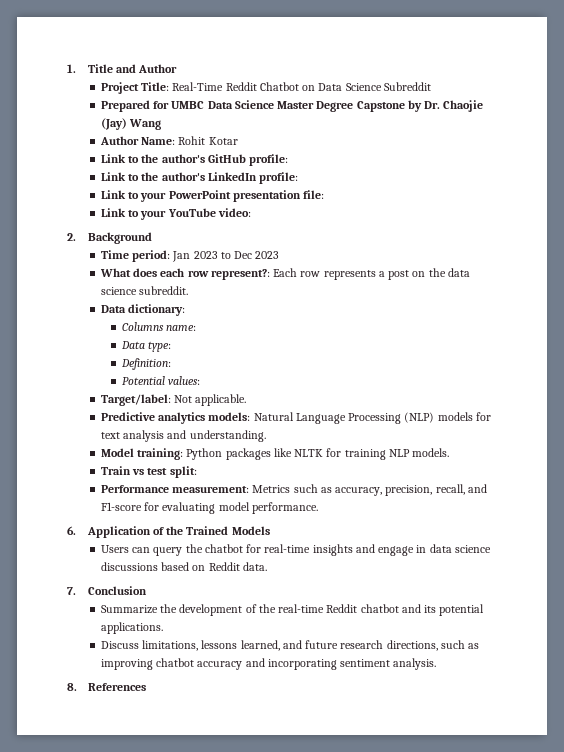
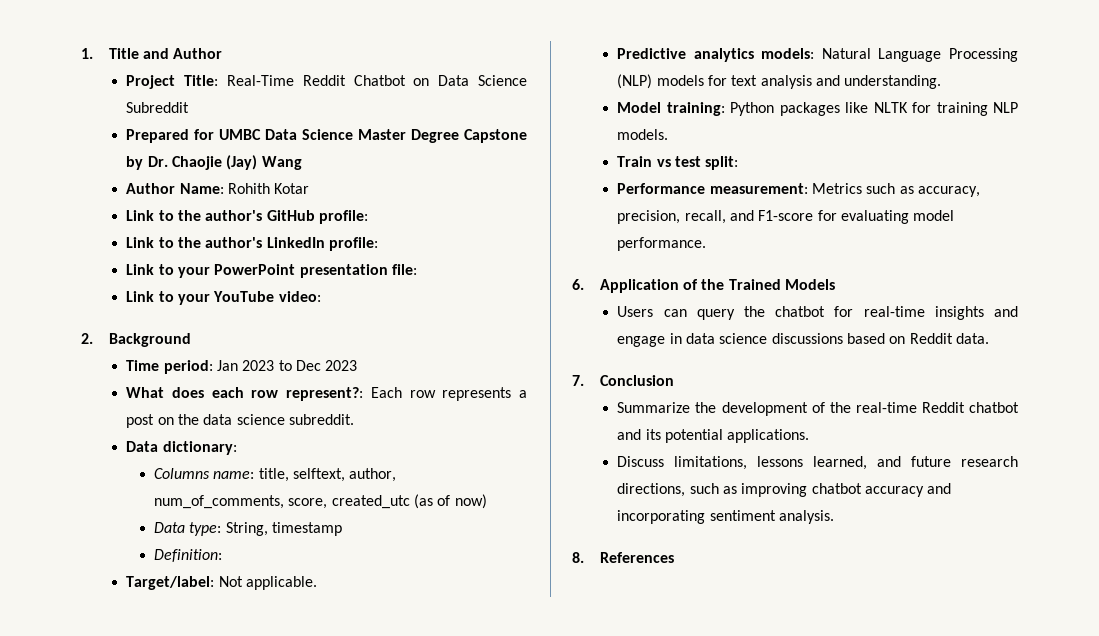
[178,136,206,145] Rohit -> [228,183,271,194] Rohith
(196, 328) none -> [258,468,397,482] [154,494,487,509] title, selftext, author, num_of_comments, score, created_utc (as of now)
(171, 346) none -> [225,522,343,536] String, timestamp
[121,376,200,385] // Potential values: -> (223, 555) none

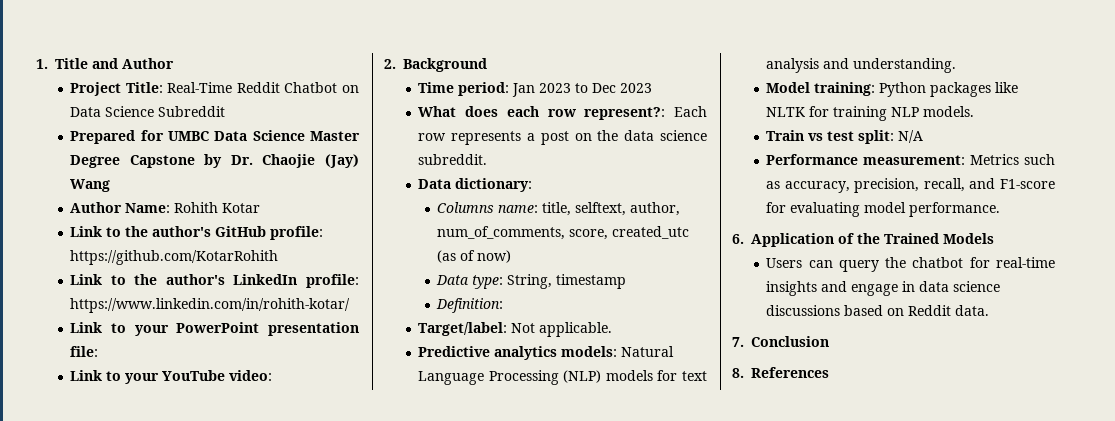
(368, 217) none -> [70,250,279,265] https://github.com/KotarRohith
(378, 244) none -> [70,298,351,313] https://www.linkedin.com/in/rohith-kotar/
(739, 163) none -> [898,130,924,143] N/A
[617,402,1019,416] [617,429,810,443] [617,456,1018,470] [617,483,952,497] [617,510,835,524] // Summarize the development of the real-time Reddit chatbot and its potential applications. // Discuss limitations, lessons learned, and future research directions, such as improving chatbot accuracy and incorporating sentiment analysis. -> (829, 341) none

